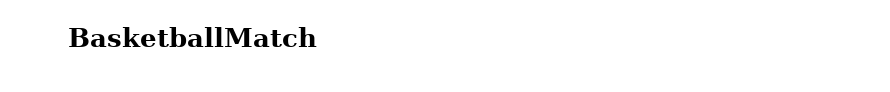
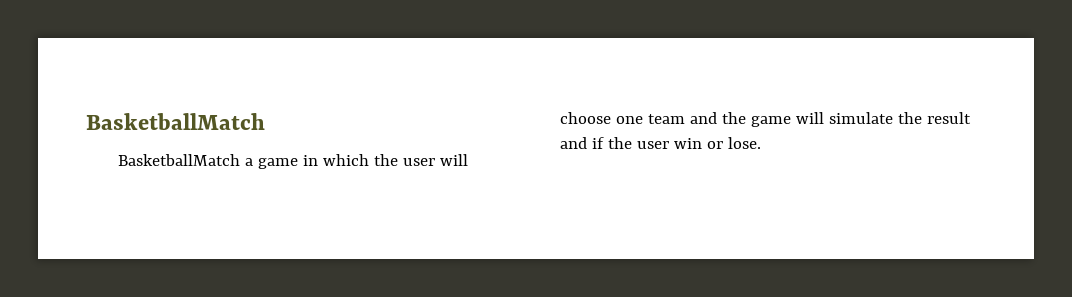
[68,27,317,47] BasketballMatch -> [86,113,265,130] [118,154,469,169] [560,112,971,127] [560,137,761,149] BasketballMatch // BasketballMatch a game in which the user will choose one team and the game will simulate the result and if the user win or lose.

